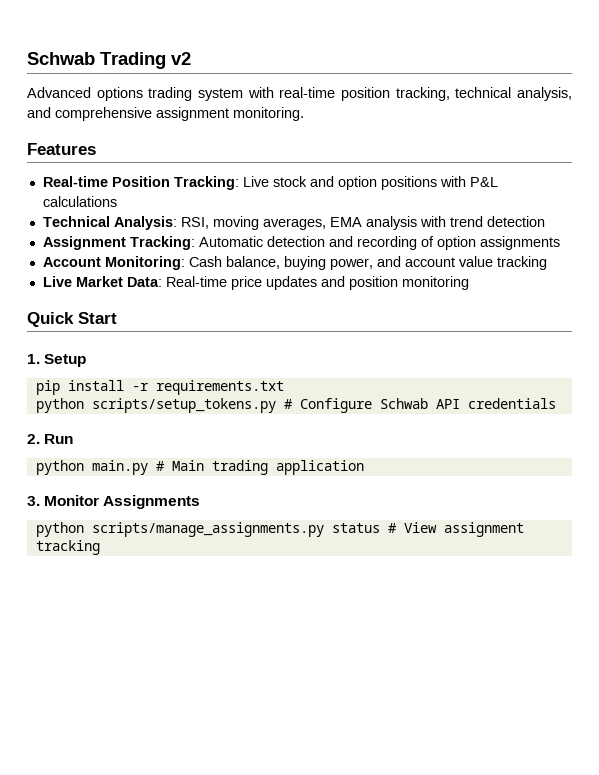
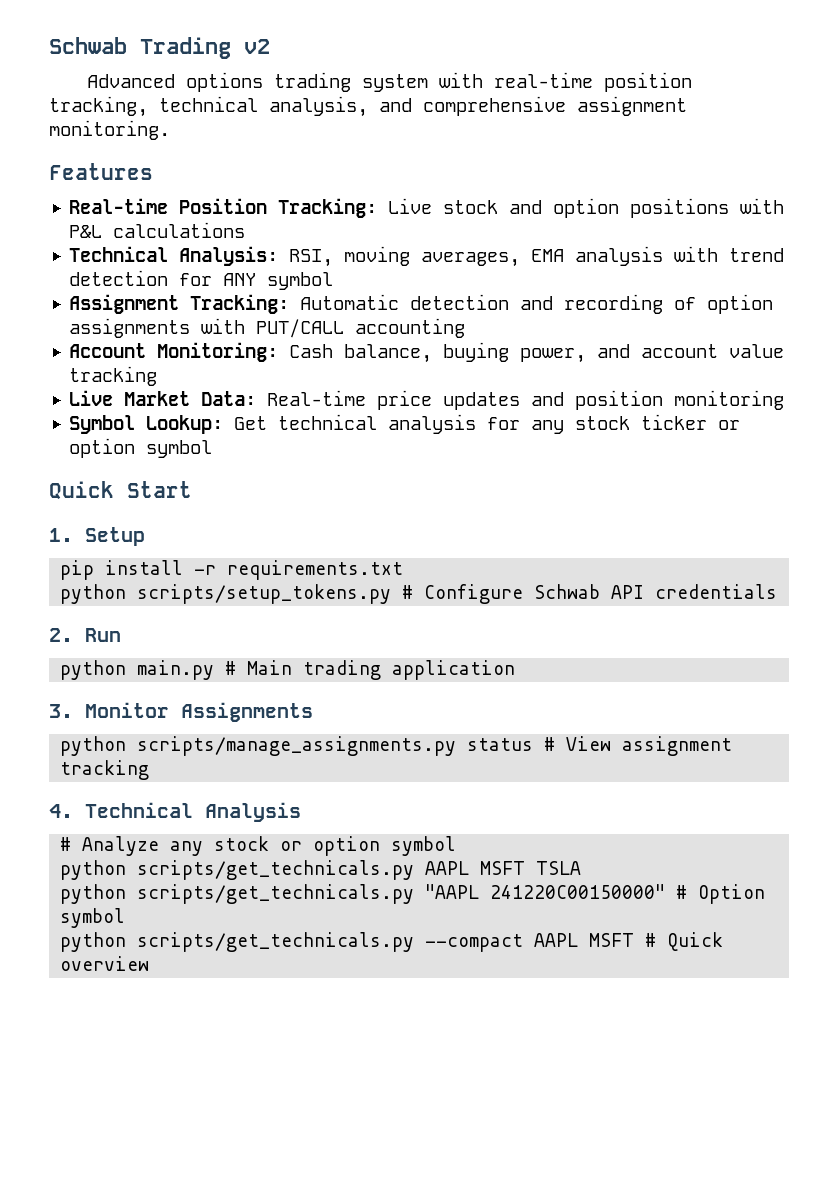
(545, 221) none -> [179,272,334,290] for ANY symbol
(560, 243) none -> [201,318,466,338] with PUT/CALL accounting
(469, 283) none -> [69,414,741,434] [69,438,213,458] // Symbol Lookup: Get technical analysis for any stock ticker or option symbol
(100, 547) none -> [49,802,301,822] [60,836,457,856] [60,860,582,880] [60,884,766,904] [60,908,126,928] [60,932,724,952] [60,956,150,971] // 4. Technical Analysis // # Analyze any stock or option symbol // python scripts/get_technicals.py AAPL MSFT TSLA // python scripts/get_technicals.py "AAPL 241220C00150000" # Option symbol // python scripts/get_technicals.py --compact AAPL MSFT # Quick overview

